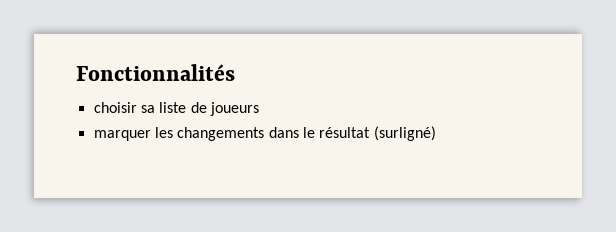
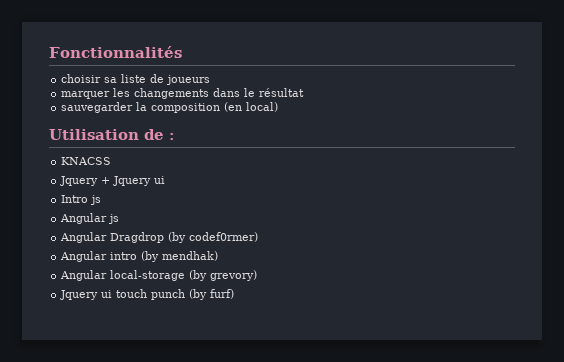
[373,126,436,141] (surligné) -> [61,102,279,113] [49,129,175,140] [61,157,112,165] [60,176,166,186] [61,195,102,205] [60,213,120,224] [60,232,259,243] [60,251,219,262] [60,270,258,281] [60,289,235,300] // sauvegarder la composition (en local) // Utilisation de : // KNACSS // Jquery + Jquery ui // Intro js // Angular js // Angular Dragdrop (by codef0rmer) // Angular intro (by mendhak) // Angular local-storage (by grevory) // Jquery ui touch punch (by furf)

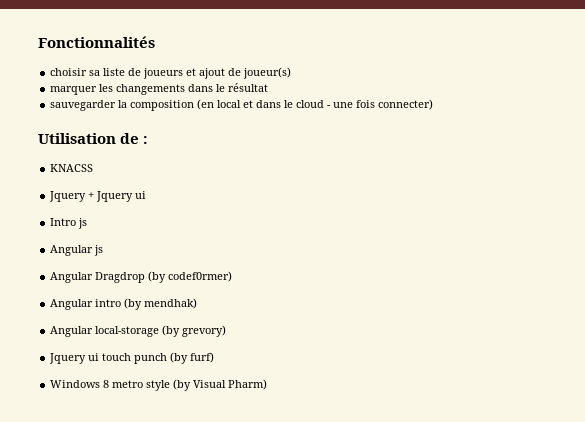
(211, 80) none -> [186,67,292,79] et ajout de joueur(s)
[246,102,279,112] local) -> [217,99,434,110] local et dans le cloud - une fois connecter)
(235, 294) none -> [50,379,268,391] // Windows 8 metro style (by Visual Pharm)

